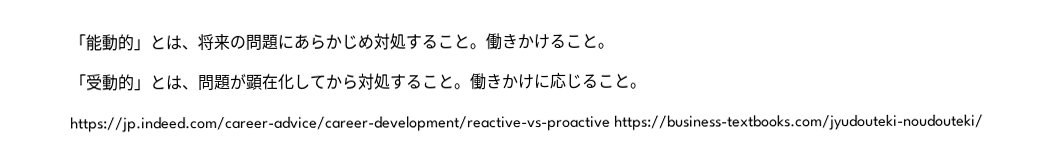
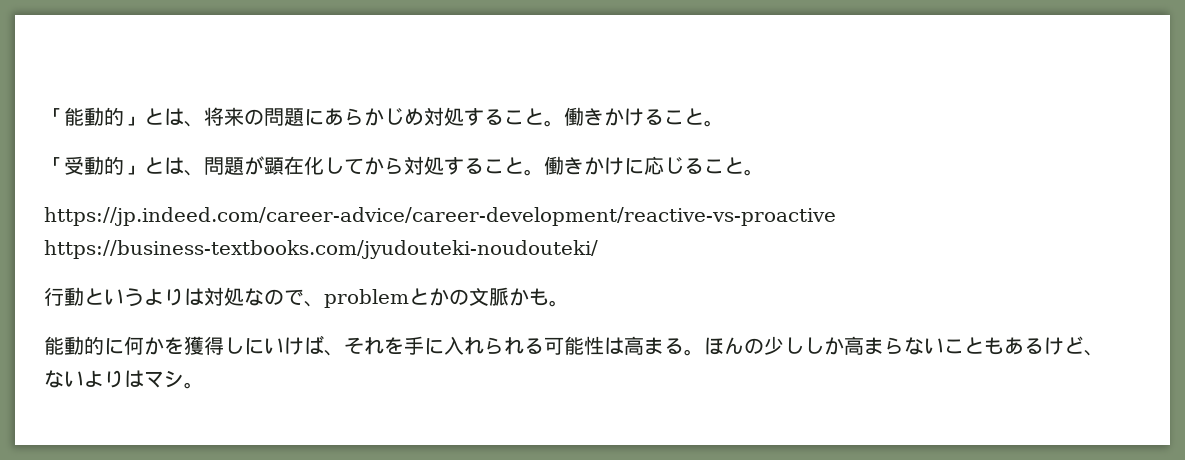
(985, 122) none -> [44,287,569,308] [44,335,1104,356] [44,370,204,389] // 行動というよりは対処なので、problemとかの文脈かも。 // 能動的に何かを獲得しにいけば、それを手に入れられる可能性は高まる。ほんの少ししか高まらないこともあるけど、ないよりはマシ。

